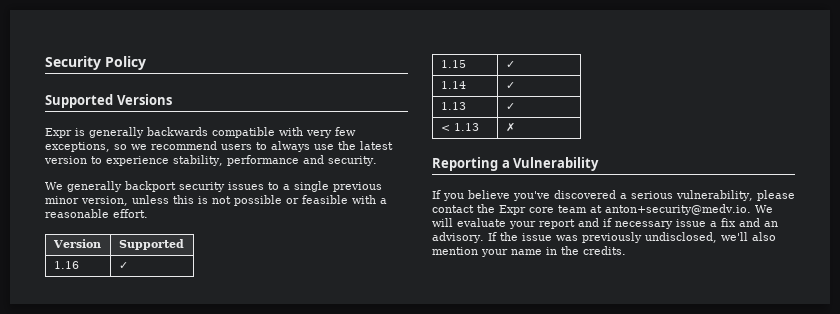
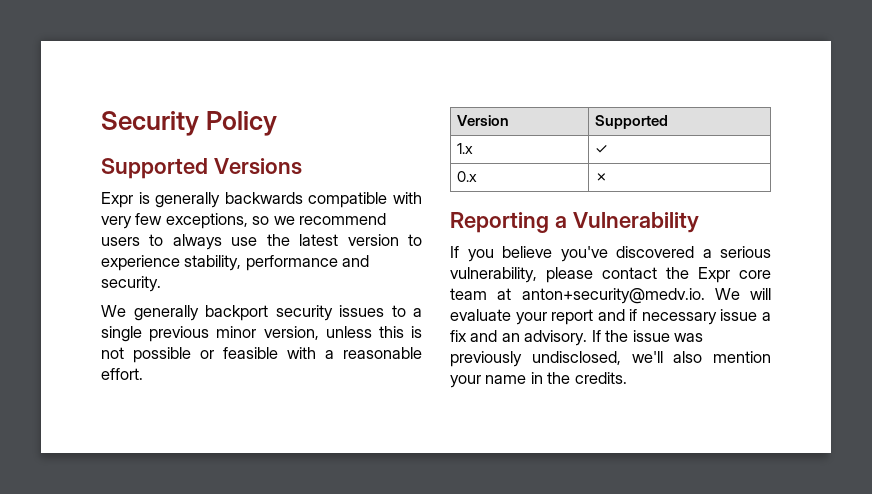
[53,261,79,269] [118,262,128,269] [440,60,466,68] [505,61,515,68] [440,81,466,89] [505,82,515,89] [440,102,466,110] [505,103,515,110] [440,123,479,131] 1.16 | ✓ // 1.15 | ✓ // 1.14 | ✓ // 1.13 | ✓ // < 1.13 -> [456,143,473,154] [594,145,608,154] [456,171,477,182] 1.x | ✓ // 0.x

